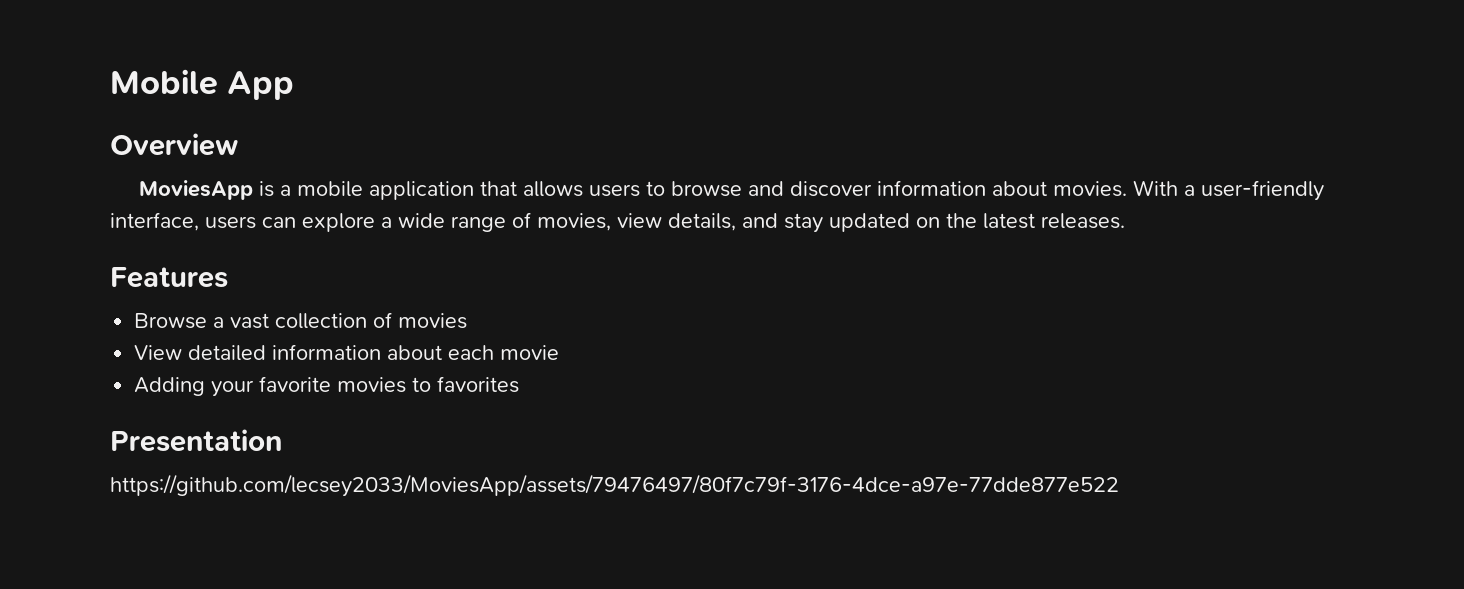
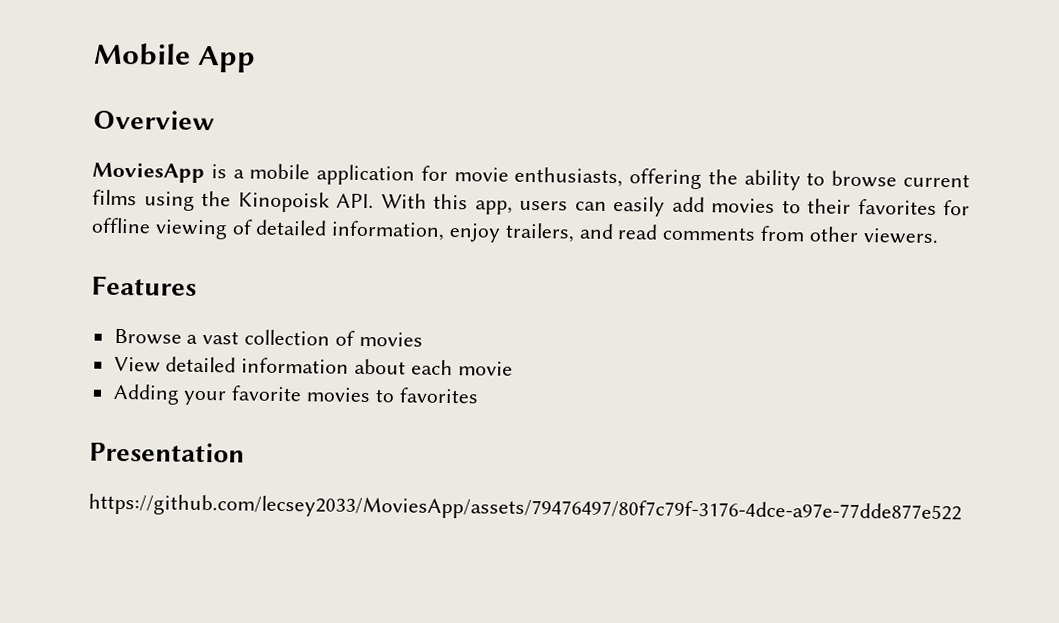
[480,180,1325,201] [110,212,1125,233] that allows users to browse and discover information about movies. With a user-friendly interface, users can explore a wide range of movies, view details, and stay updated on the latest releases. -> [420,165,970,191] [92,189,970,217] [91,217,939,244] for movie enthusiasts, offering the ability to browse current films using the Kinopoisk API. With this app, users can easily add movies to their favorites for offline viewing of detailed information, enjoy trailers, and read comments from other viewers.

